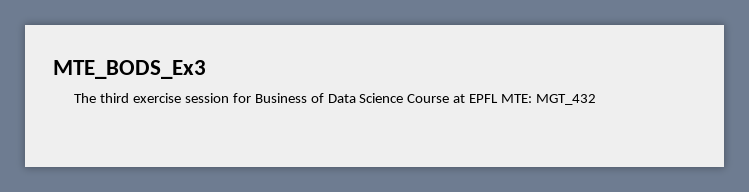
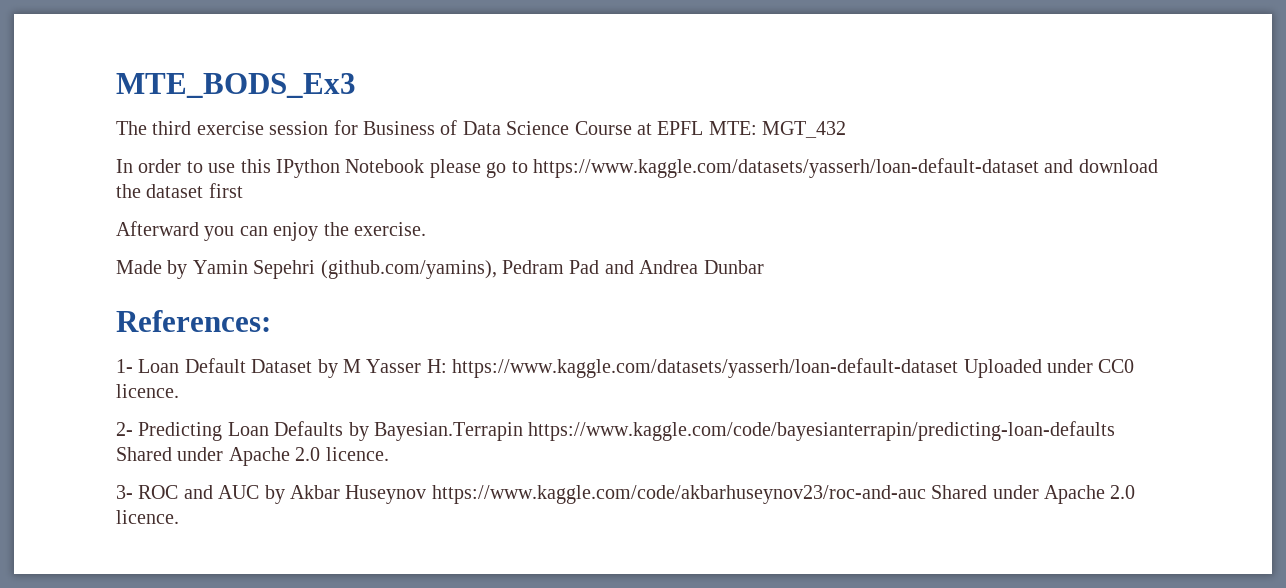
(596, 99) none -> [116,158,1158,178] [116,183,243,198] [116,221,426,241] [116,260,764,279] [116,310,271,332] [116,358,1135,378] [116,384,179,398] [116,421,1116,441] [116,447,389,466] [116,485,1136,504] [116,510,179,524] // In order to use this IPython Notebook please go to https://www.kaggle.com/datasets/yasserh/loan-default-dataset and download the dataset first // Afterward you can enjoy the exercise. // Made by Yamin Sepehri (github.com/yamins), Pedram Pad and Andrea Dunbar // References: // 1- Loan Default Dataset by M Yasser H: https://www.kaggle.com/datasets/yasserh/loan-default-dataset Uploaded under CC0 licence. // 2- Predicting Loan Defaults by Bayesian.Terrapin https://www.kaggle.com/code/bayesianterrapin/predicting-loan-defaults Shared under Apache 2.0 licence. // 3- ROC and AUC by Akbar Huseynov https://www.kaggle.com/code/akbarhuseynov23/roc-and-auc Shared under Apache 2.0 licence.

